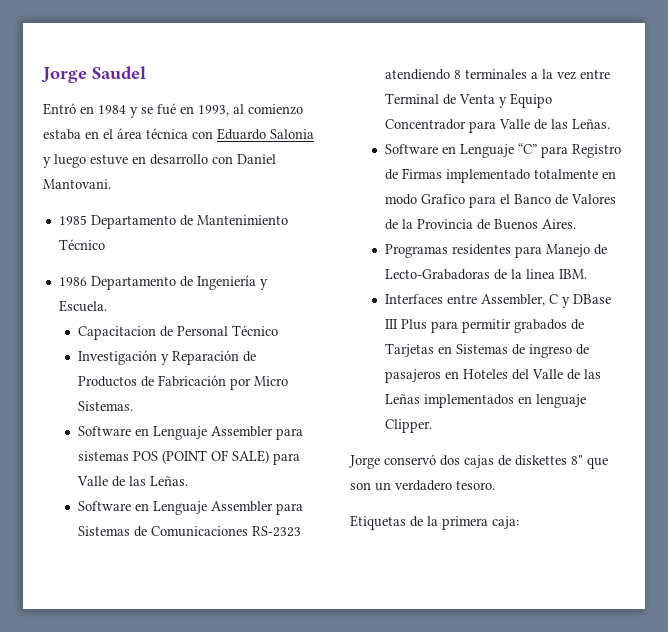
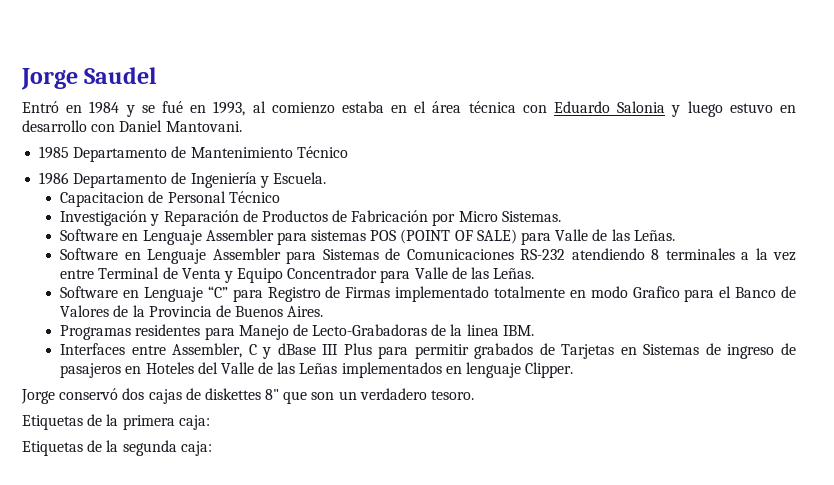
[90,154,128,165] estuve -> [729,103,773,113] estuvo
[251,526,301,537] RS-2323 -> [520,249,566,260] RS-232
[572,294,611,304] DBase -> [277,343,316,355] dBase
(519, 522) none -> [22,440,212,456] // Etiquetas de la segunda caja:

